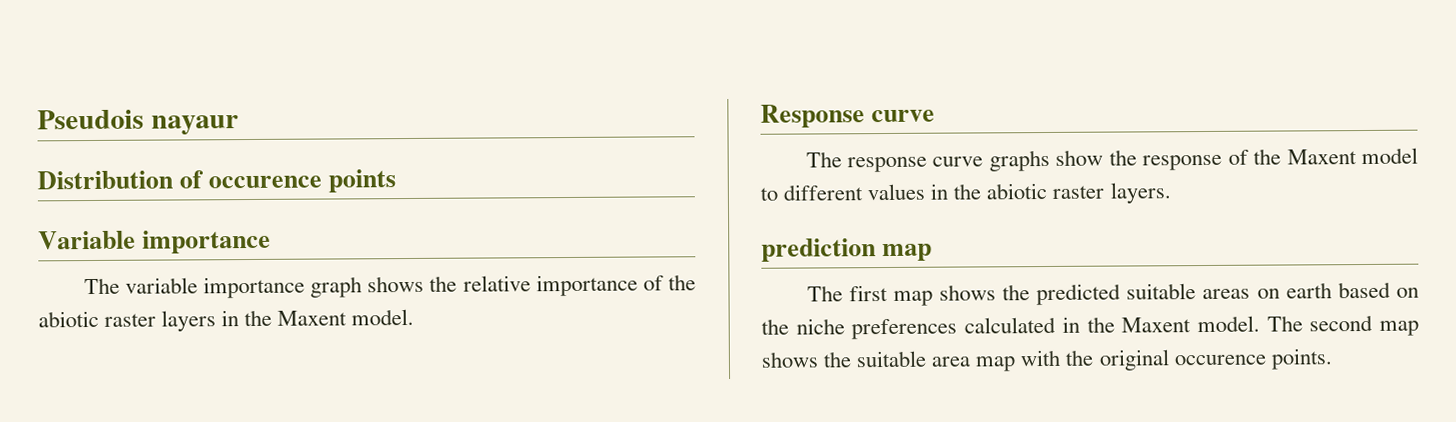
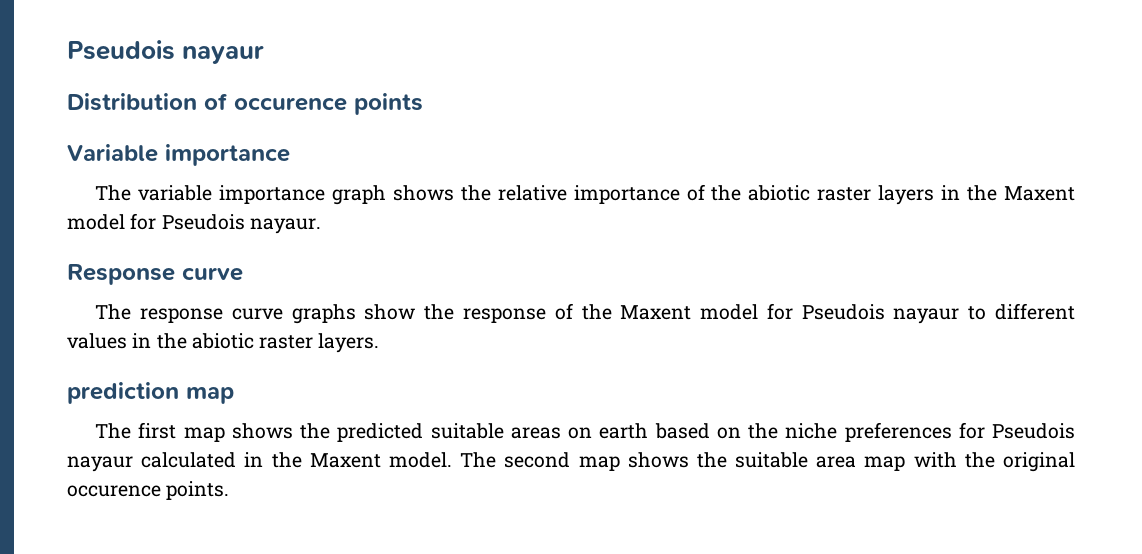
[351,308,415,326] model. -> [67,213,321,234] model for Pseudois nayaur.
(1419, 156) none -> [766,303,960,324] for Pseudois nayaur
(958, 329) none -> [958,422,1075,439] [67,456,133,472] for Pseudois nayaur

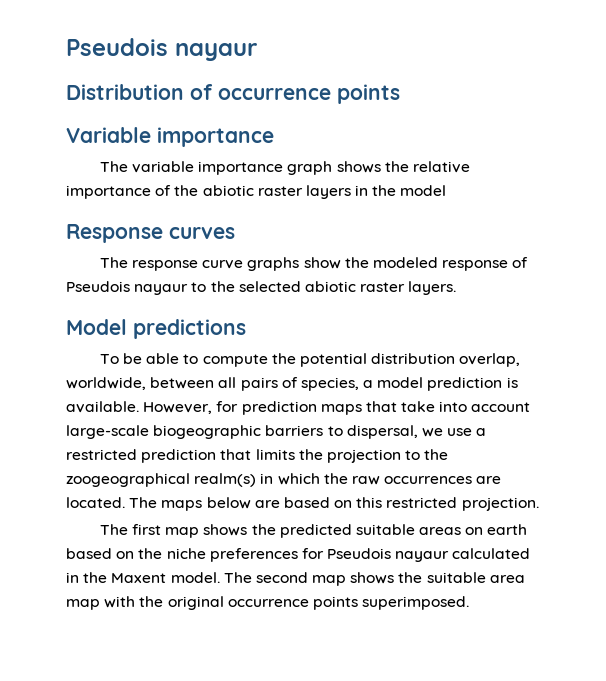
[234,97,347,111] occurence -> [218,88,331,100] occurrence
[1004,186,1075,201] [67,213,321,234] Maxent model for Pseudois nayaur. -> [400,185,447,196] model
[182,267,243,281] curve -> [169,227,235,239] curves
(455, 312) none -> [372,257,438,268] modeled
[581,303,1075,324] [67,333,380,353] [67,382,234,404] the Maxent model for Pseudois nayaur to different values in the abiotic raster layers. // prediction map -> [66,281,457,295] [66,319,246,339] [99,353,521,367] [66,377,518,391] [66,401,531,415] [66,425,487,439] [66,449,449,463] [66,473,502,487] [66,497,539,511] Pseudois nayaur to the selected abiotic raster layers. // Model predictions // To be able to compute the potential distribution overlap, worldwide, between all pairs of species, a model prediction is available. However, for prediction maps that take into account large-scale biogeographic barriers to dispersal, we use a restricted prediction that limits the projection to the zoogeographical realm(s) in which the raw occurrences are located. The maps below are based on this restricted projection.
[67,481,230,500] occurence points. -> [227,596,470,610] occurrence points superimposed.

